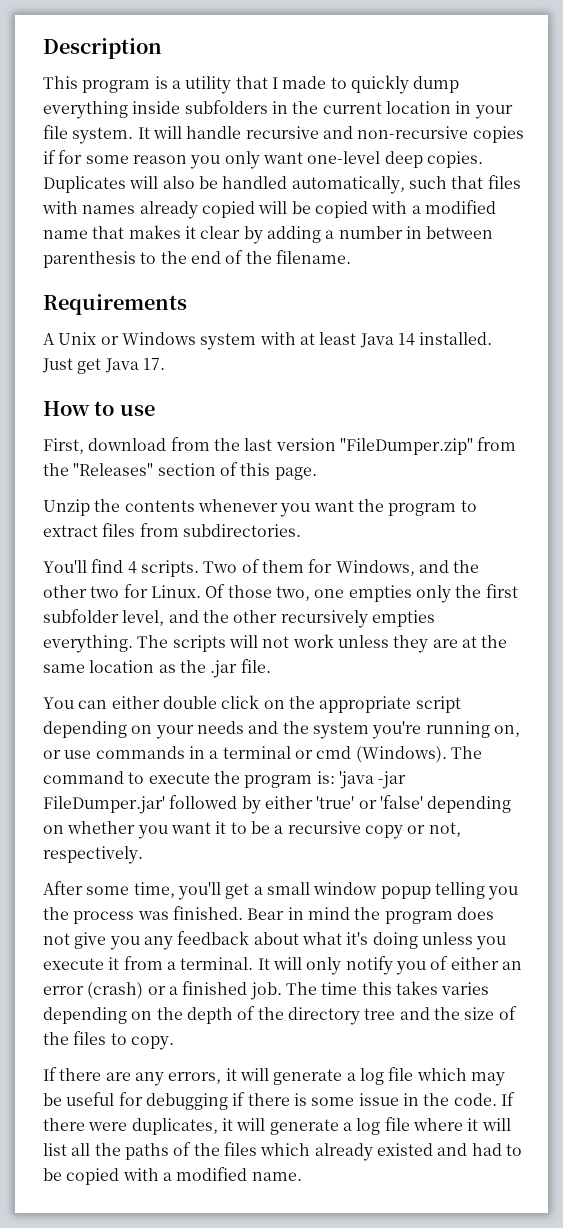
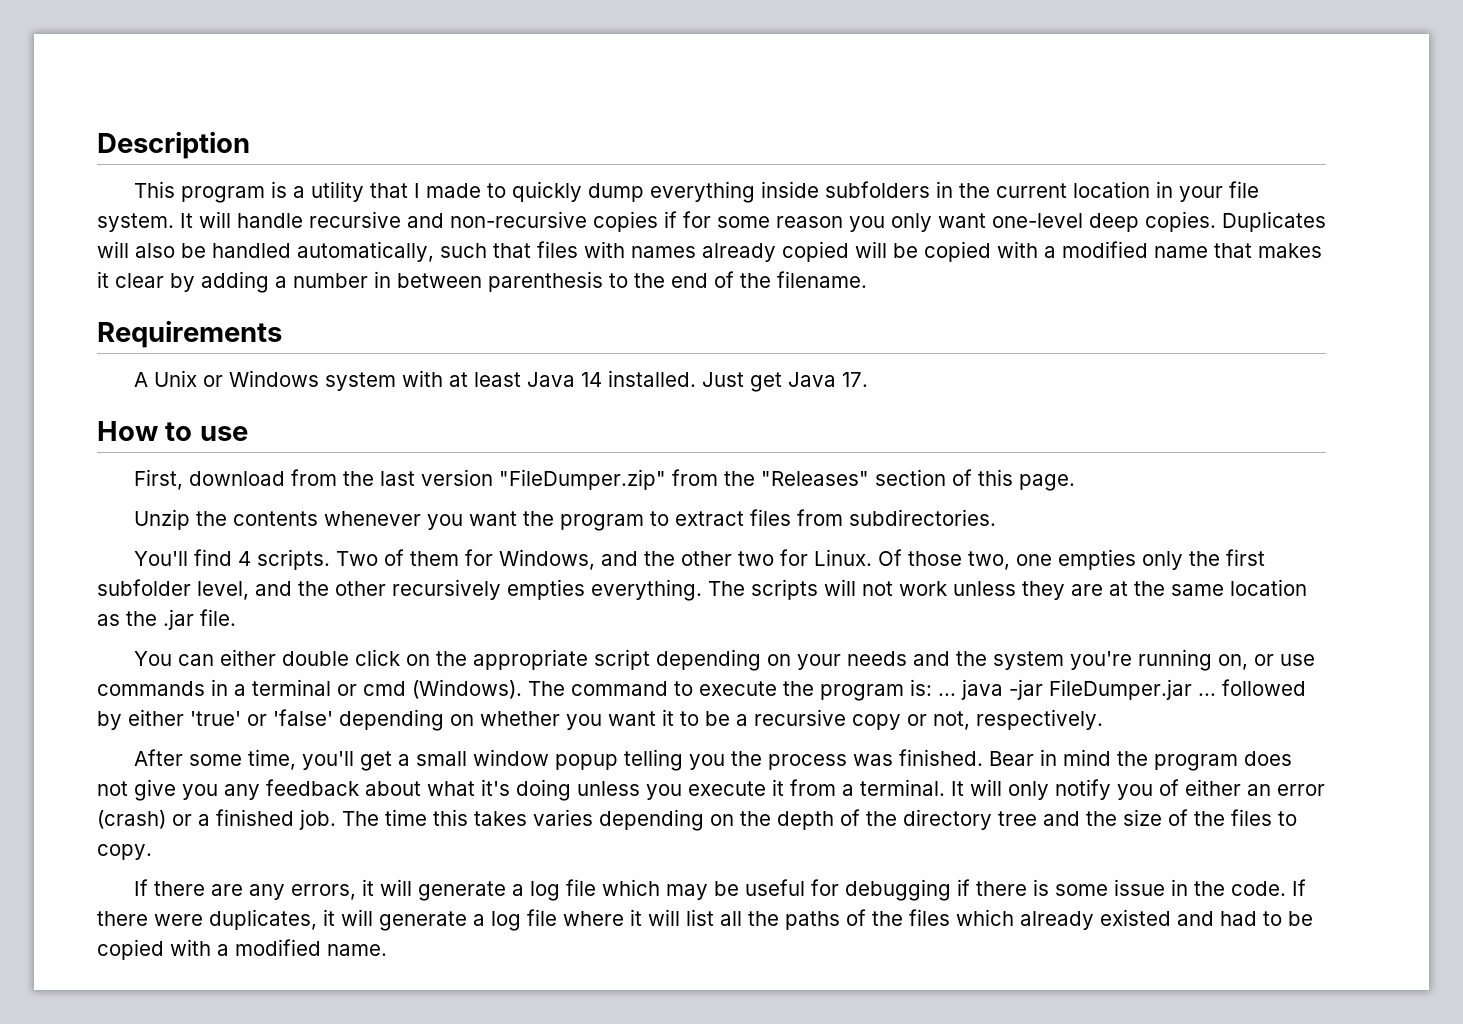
[338,771,407,789] [43,796,165,814] 'java -jar FileDumper.jar' -> [938,679,1216,700] ... java -jar FileDumper.jar ...

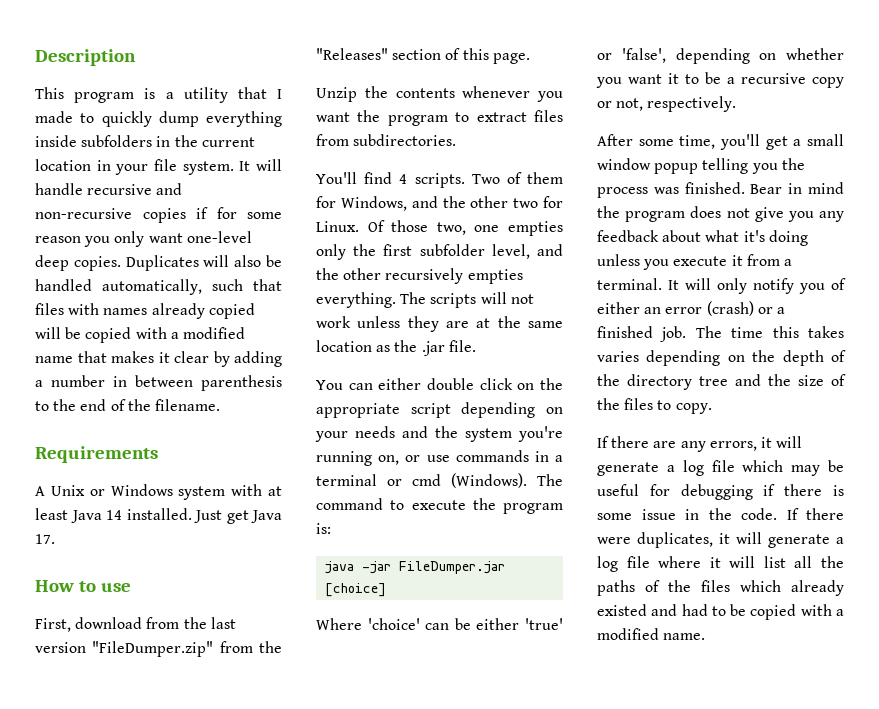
[938,693,956,696] ... -> (331, 528) //
[1198,679,1306,696] [97,711,122,730] ... followed by -> [325,583,387,597] [316,618,471,630] [choice] // Where 'choice' can be
[273,709,333,726] 'false' -> [621,48,666,63] 'false',

